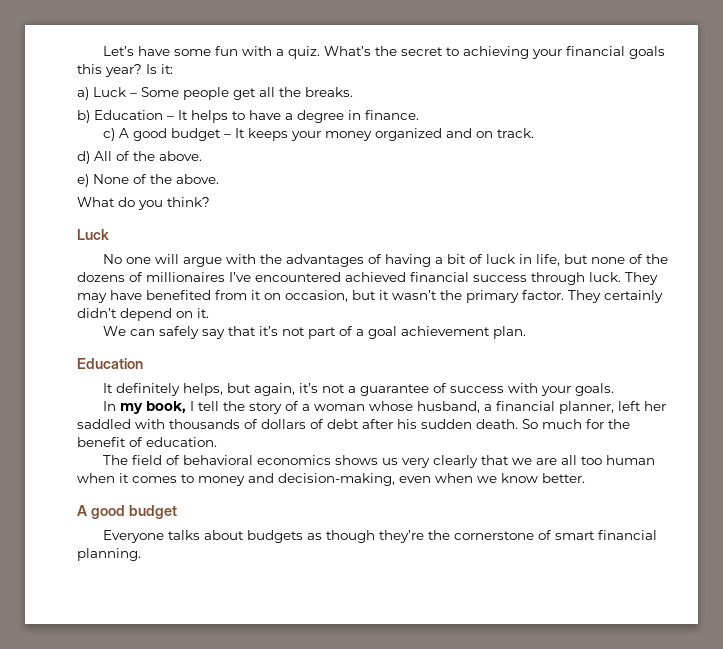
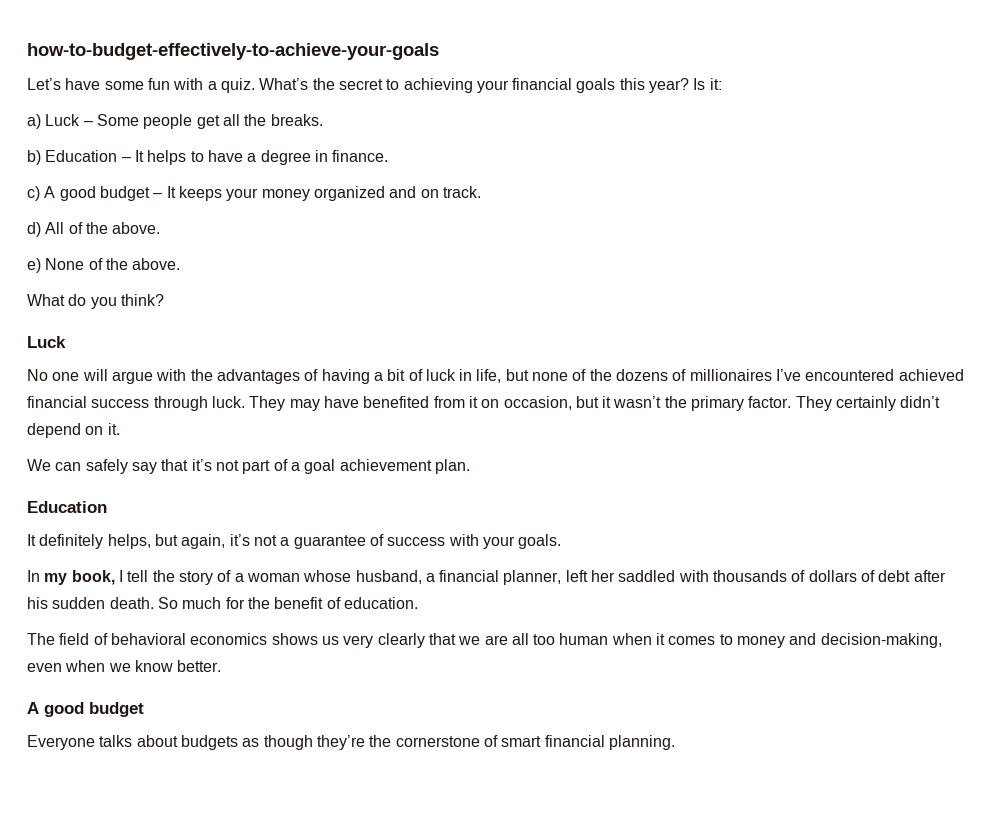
(103, 51) none -> [27,43,439,60] how-to-budget-effectively-to-achieve-your-goals //

